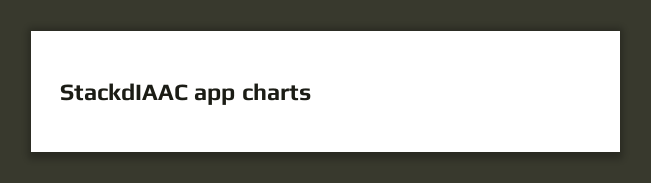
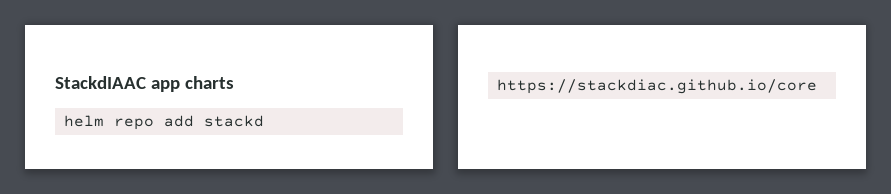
(311, 92) none -> [63,115,264,130] [496,79,817,94] // helm repo add stackd https://stackdiac.github.io/core

